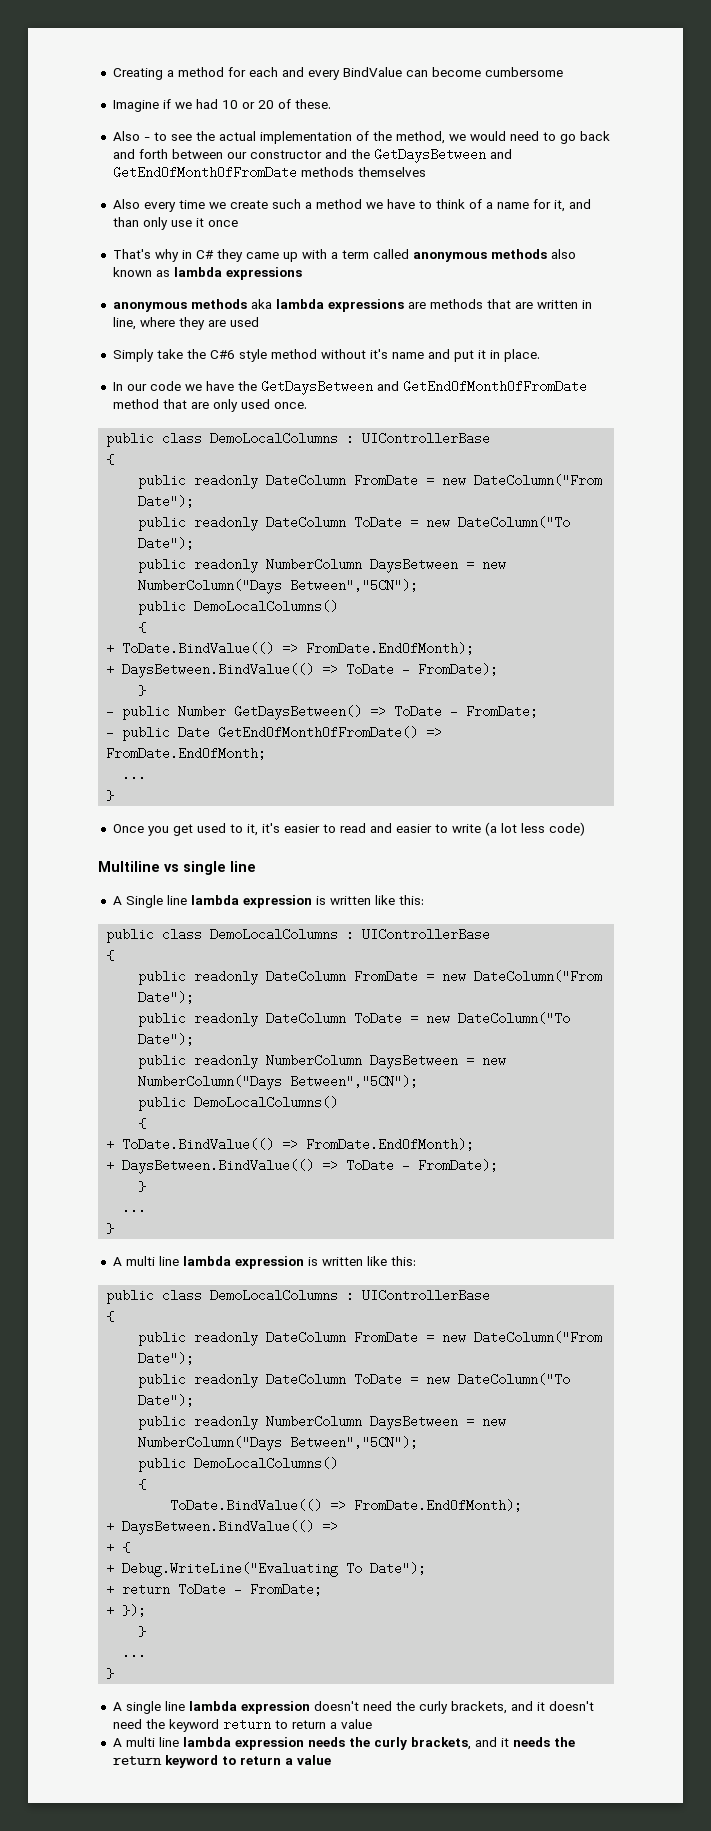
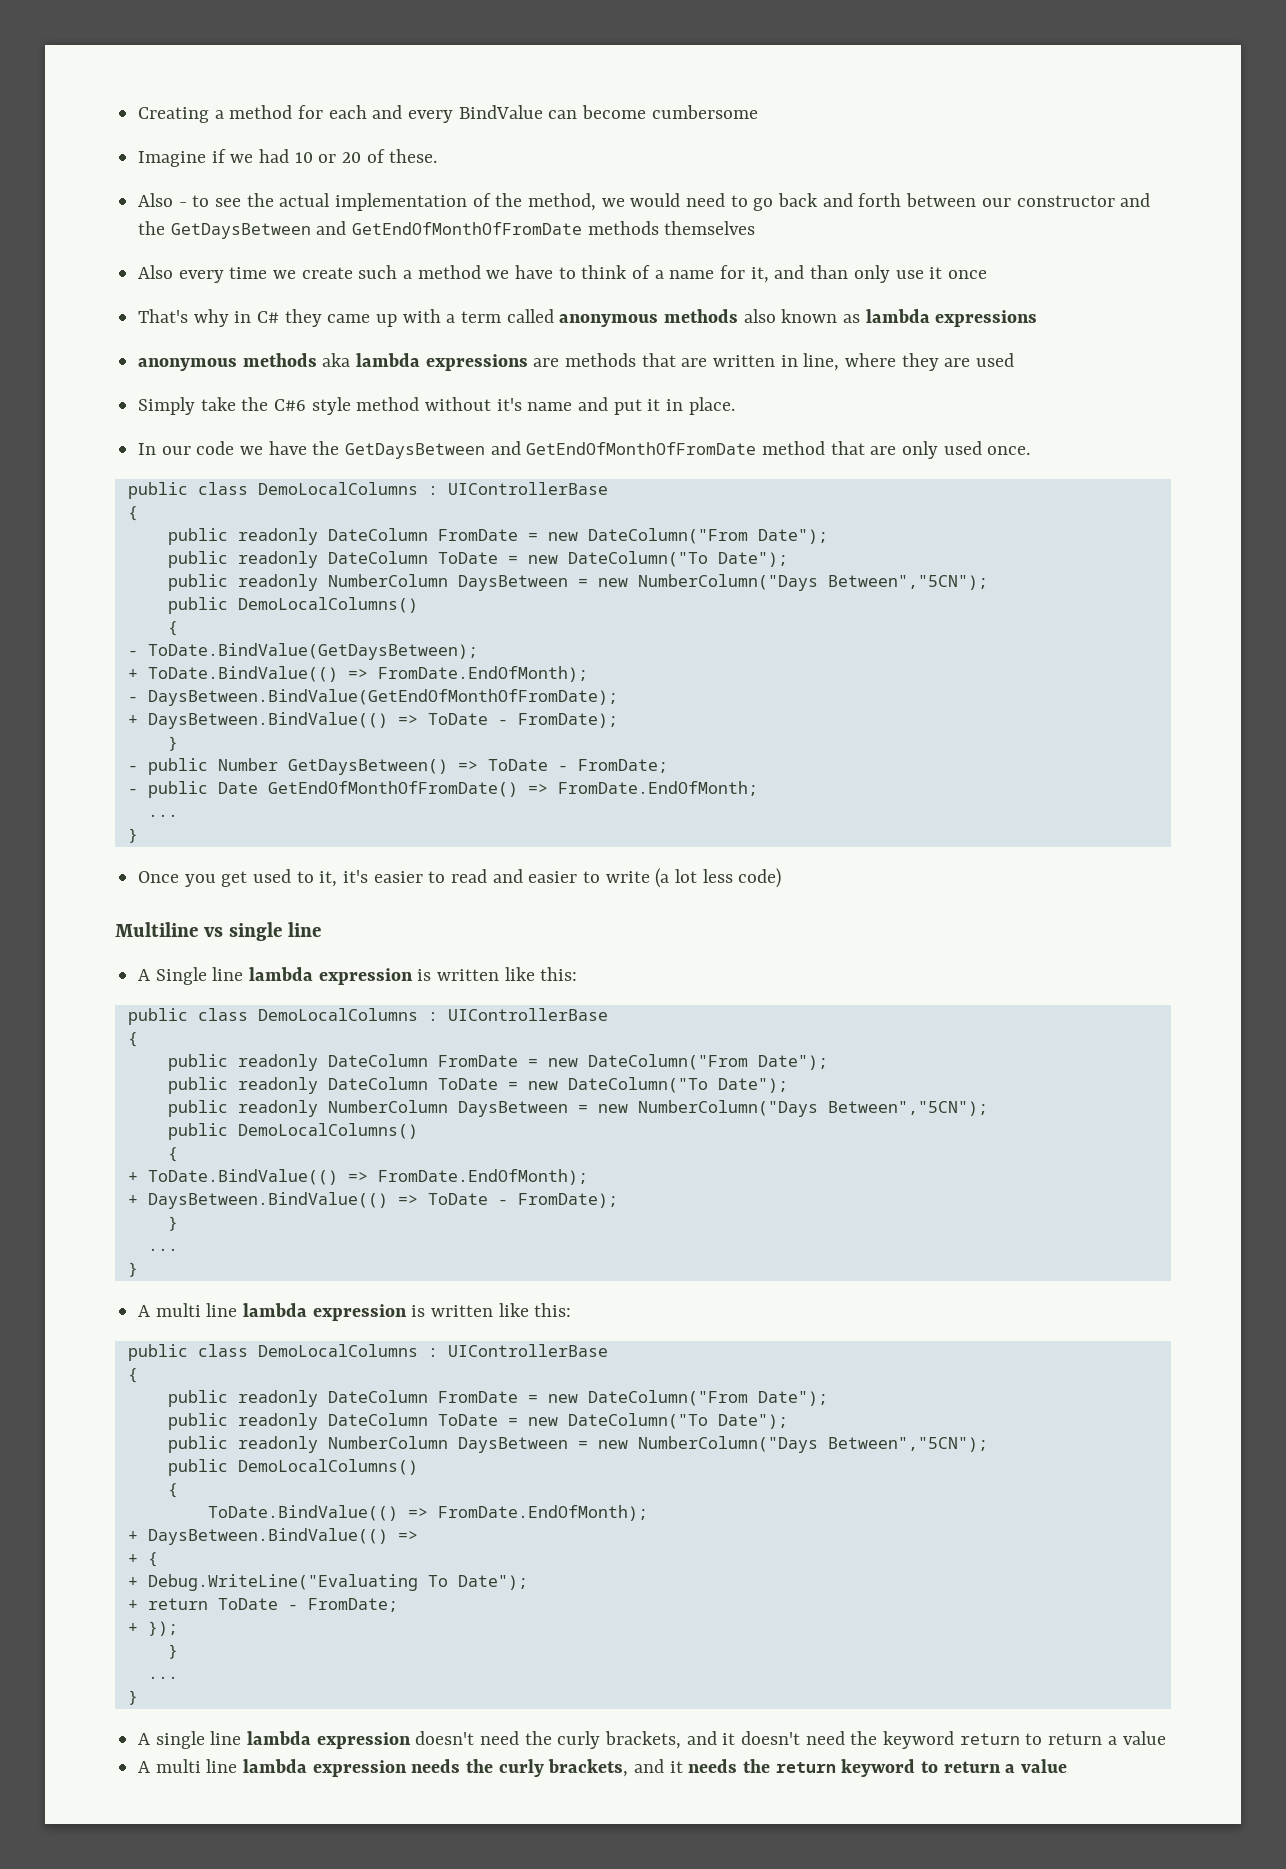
[106,642,475,655] // + ToDate.BindValue(() => FromDate.EndOfMonth); -> [127,643,478,660] [127,666,588,682] [127,689,618,706] // - ToDate.BindValue(GetDaysBetween); // + ToDate.BindValue(() => FromDate.EndOfMonth); // - DaysBetween.BindValue(GetEndOfMonthOfFromDate);

